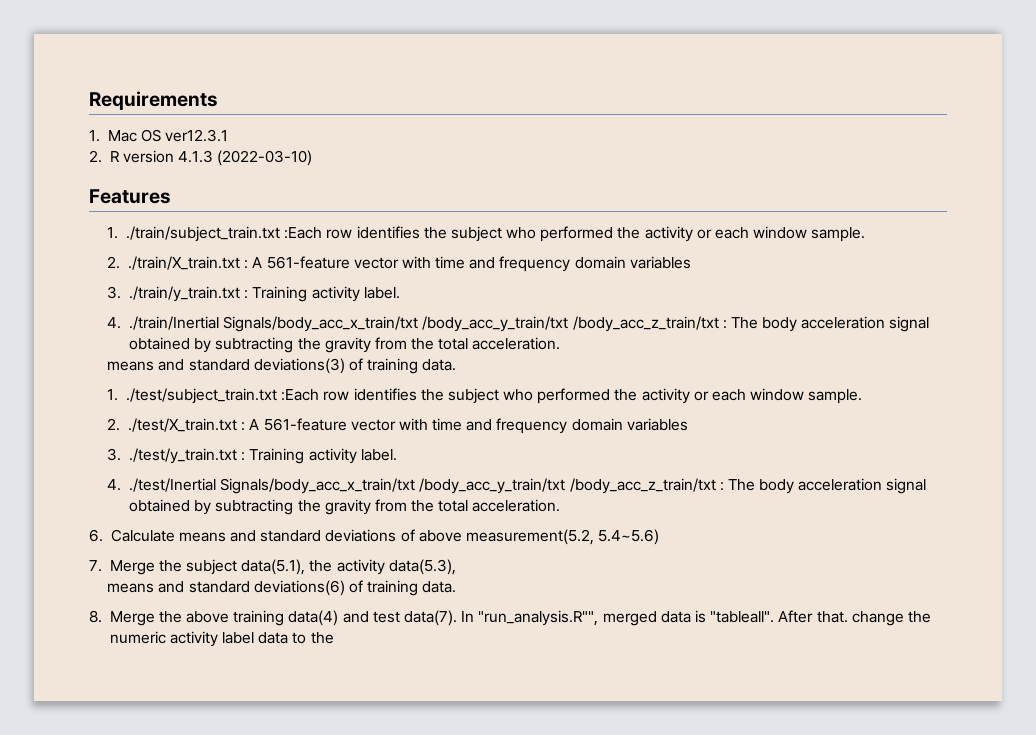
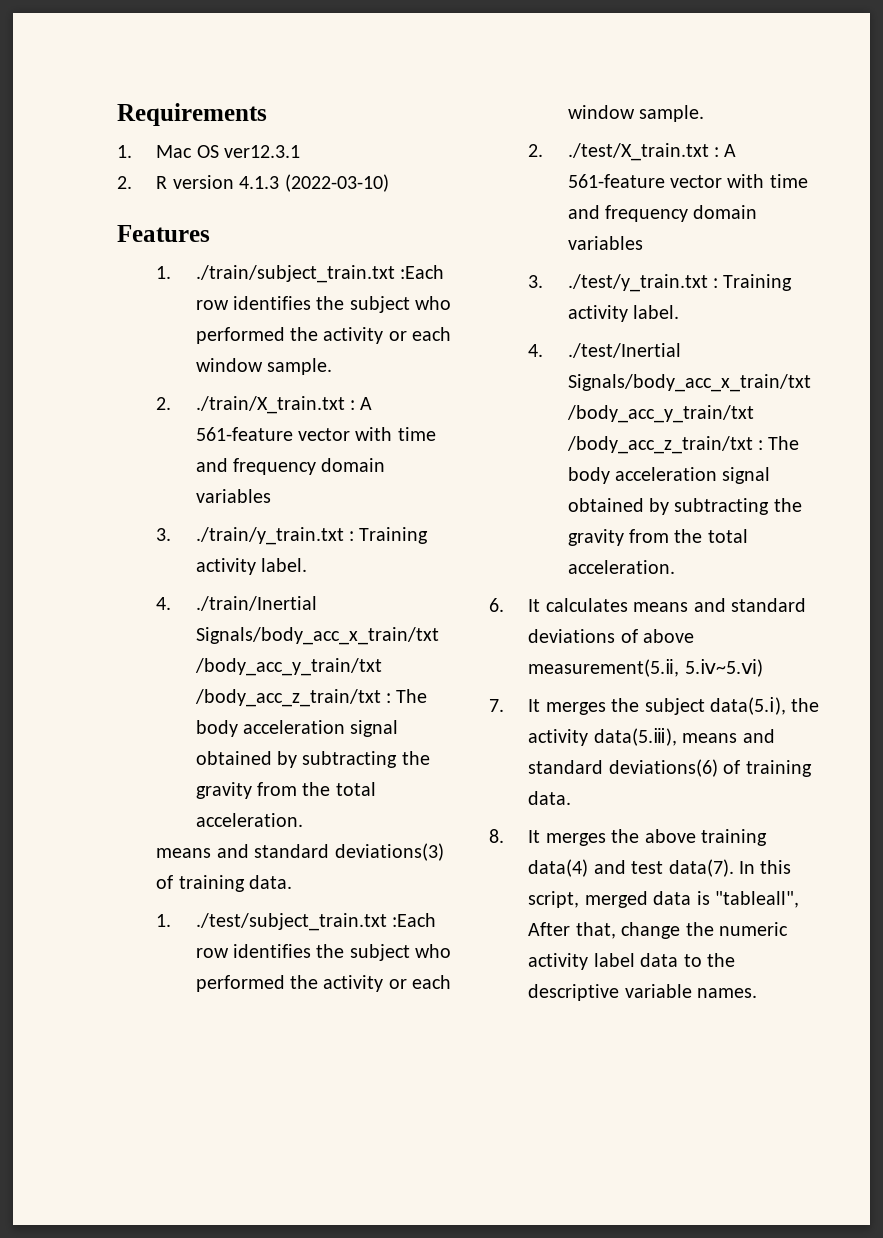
[110,529,175,542] Calculate -> [528,598,628,612] It calculates
[466,529,660,545] measurement(5.2, 5.4~5.6) -> [528,659,763,677] measurement(5.ⅱ, 5.ⅳ~5.ⅵ)
[109,559,456,575] Merge the subject data(5.1), the activity data(5.3), // -> [528,697,820,715] [528,728,677,746] It merges the subject data(5.ⅰ), the activity data(5.ⅲ),
[109,611,155,626] Merge -> [528,830,606,846] It merges
[478,610,599,626] "run_analysis.R"", -> [760,860,792,874] [528,891,580,908] this script,
[710,610,848,623] "tableall". After that. -> [714,891,799,908] [528,922,616,939] "tableall", After that,
(334, 638) none -> [528,984,758,1001] descriptive variable names.

